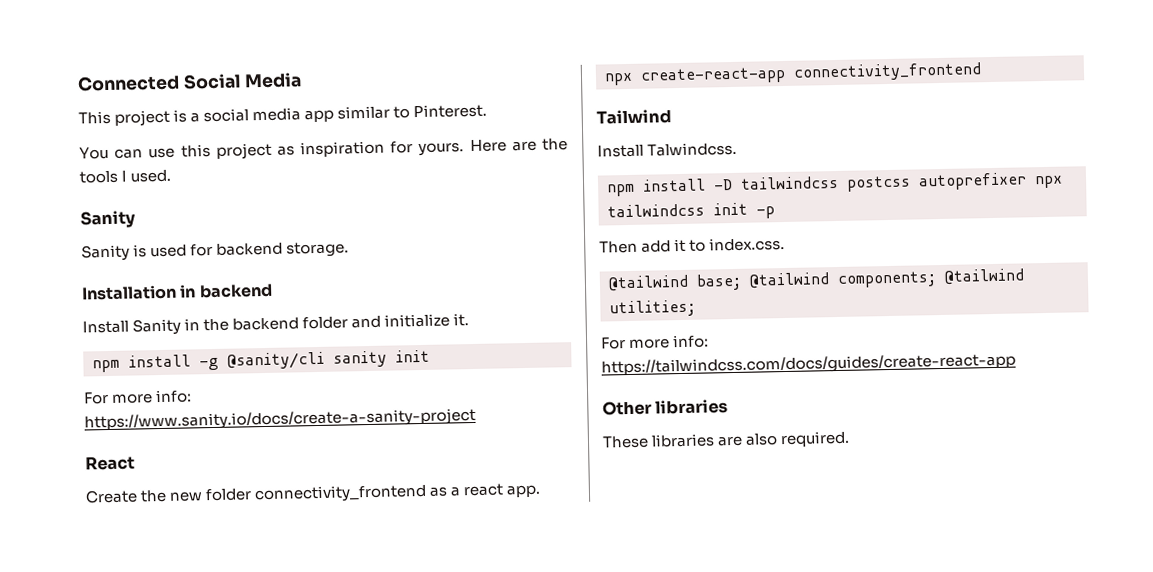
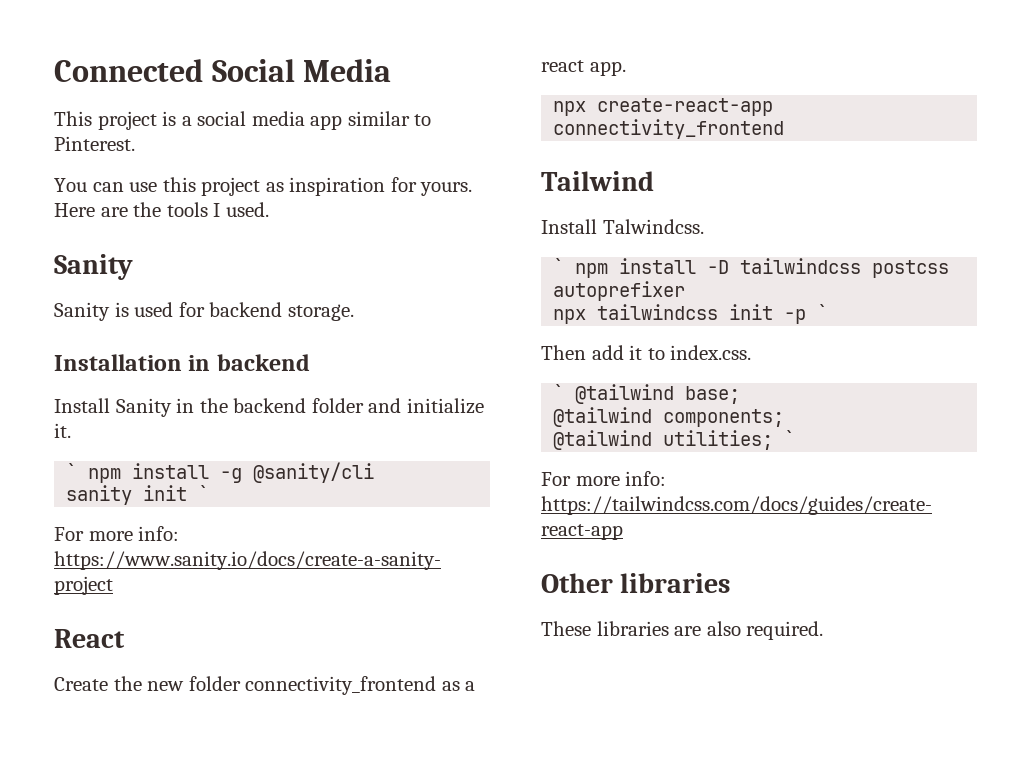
(470, 320) none -> [66,463,78,479] `
(325, 360) none -> (375, 472) //
(430, 356) none -> [198,485,210,501] `
(738, 149) none -> [553,258,565,274] `
(1027, 181) none -> (686, 291) //
(775, 212) none -> [817,304,829,320] `
(786, 244) none -> [553,384,565,400] `
(742, 282) none -> (741, 395) //
(937, 279) none -> (785, 418) //
(696, 308) none -> [784,430,796,446] `

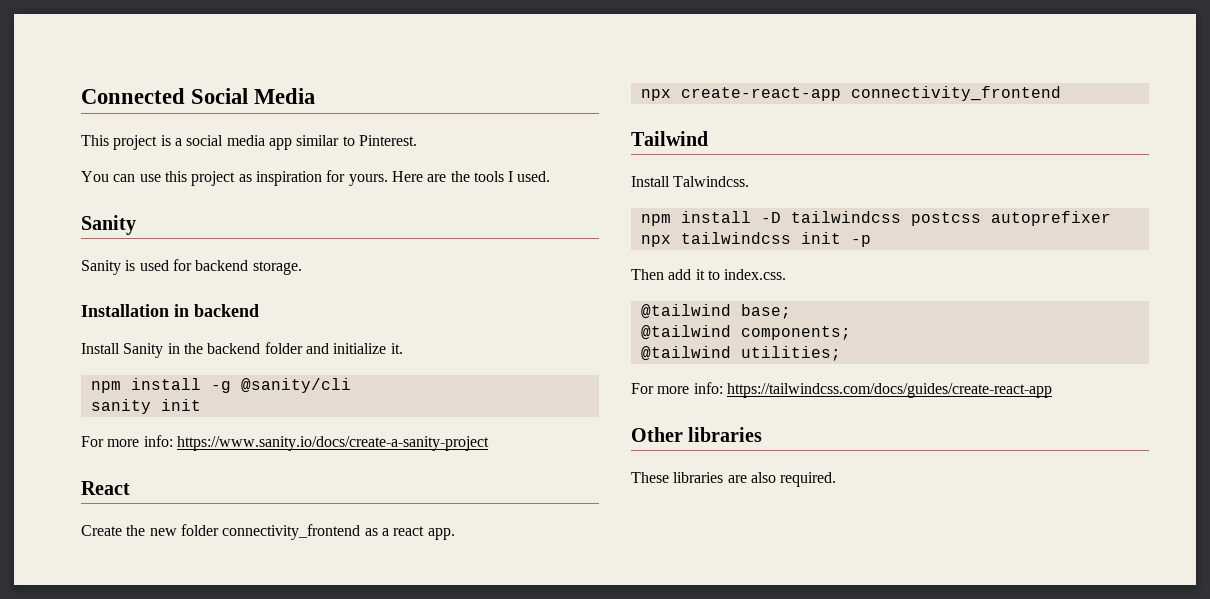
[66,463,78,479] ` -> (403, 348) none
[198,485,210,501] ` -> (201, 405) none
[553,258,565,274] ` -> (750, 181) none
[817,304,829,320] ` -> (871, 241) none
[553,384,565,400] ` -> (787, 274) none
[784,430,796,446] ` -> (841, 353) none

